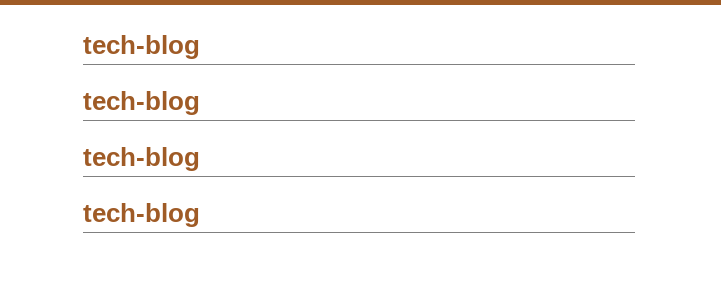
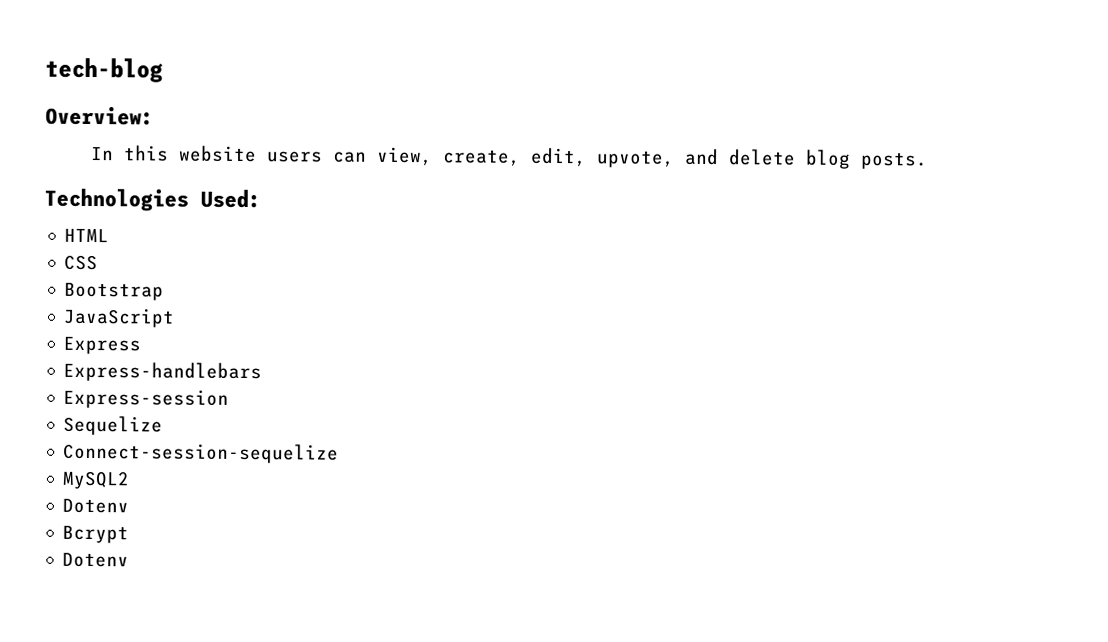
[83,35,200,59] [83,91,200,115] [83,147,200,171] [83,203,200,227] tech-blog // tech-blog // tech-blog // tech-blog -> [45,57,163,83] [45,105,154,126] [91,145,929,170] [44,187,261,212] [64,228,110,243] [64,254,99,271] [64,282,165,301] [63,307,176,328] [63,336,142,355] [63,361,263,383] [63,388,230,409] [63,415,164,436] [63,442,340,464] [62,470,131,490] [62,498,130,514] [62,525,130,544] [62,552,130,568] tech-blog // Overview: // In this website users can view, create, edit, upvote, and delete blog posts. // Technologies Used: // HTML // CSS // Bootstrap // JavaScript // Express // Express-handlebars // Express-session // Sequelize // Connect-session-sequelize // MySQL2 // Dotenv // Bcrypt // Dotenv

